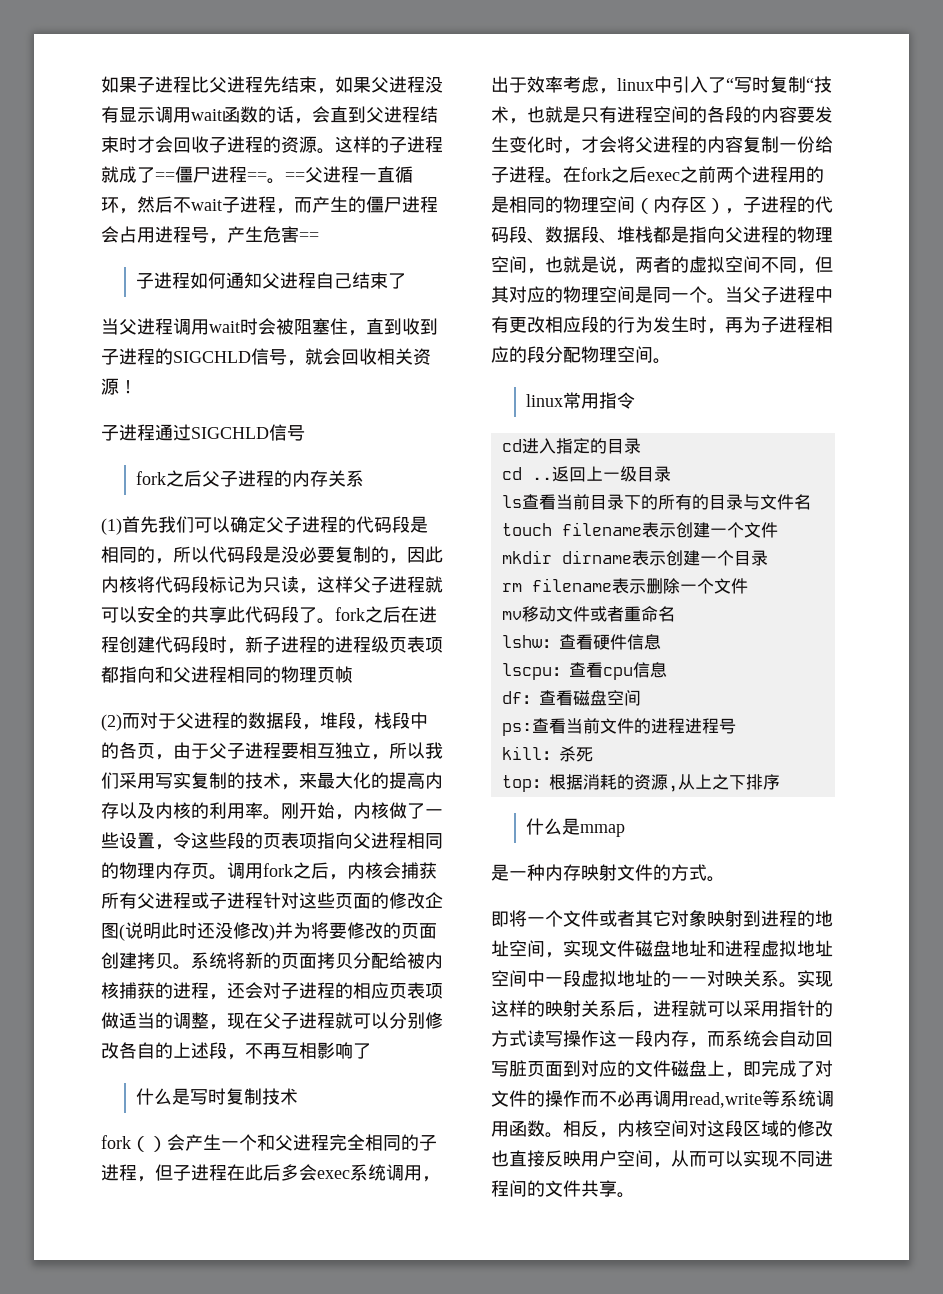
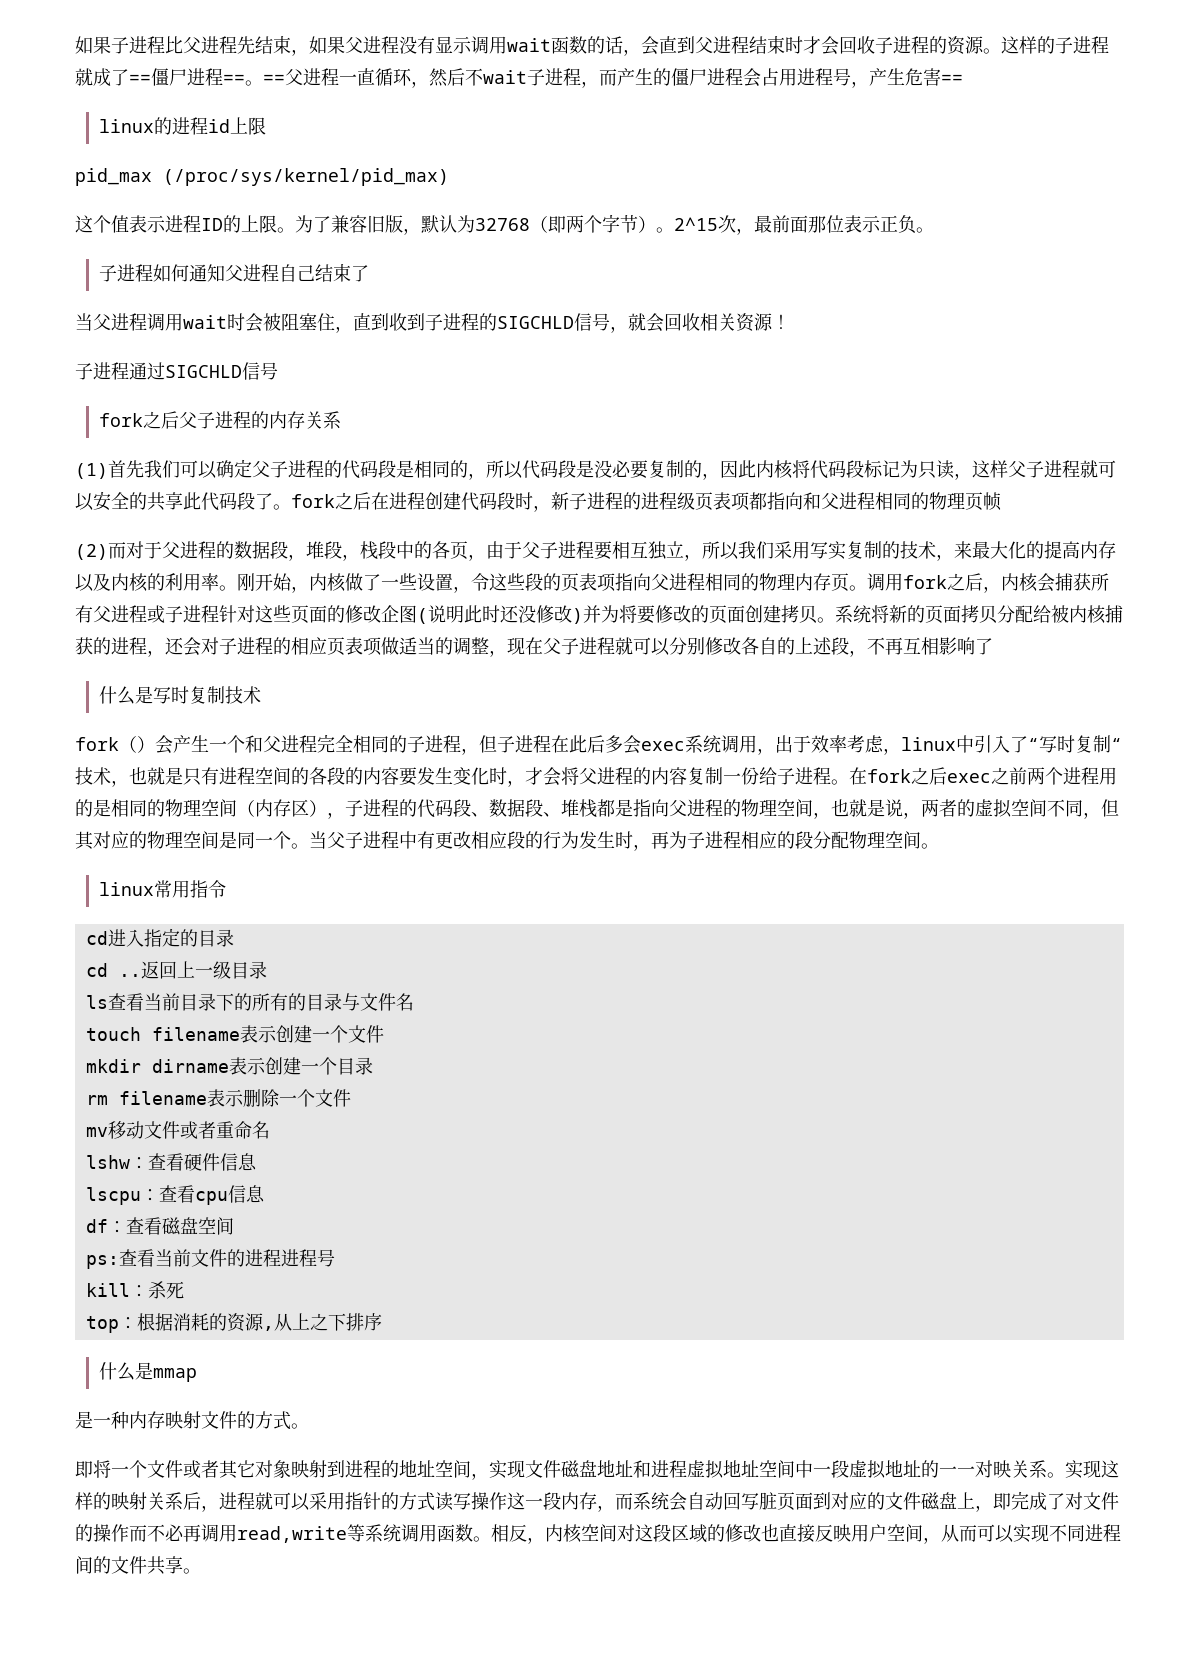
(319, 236) none -> [98,117,266,135] [75,168,449,186] [75,214,934,235] // linux的进程id上限 // pid_max (/proc/sys/kernel/pid_max) // 这个值表示进程ID的上限。为了兼容旧版，默认为32768（即两个字节）。2^15次，最前面那位表示正负。

